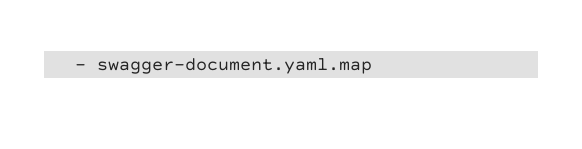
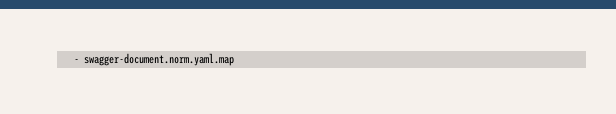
[97,58,373,74] swagger-document.yaml.map -> [83,53,234,66] swagger-document.norm.yaml.map

